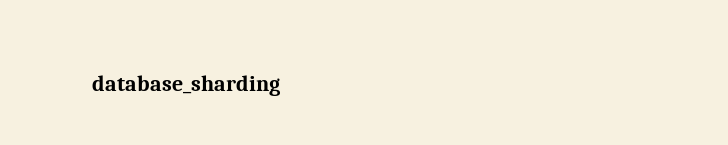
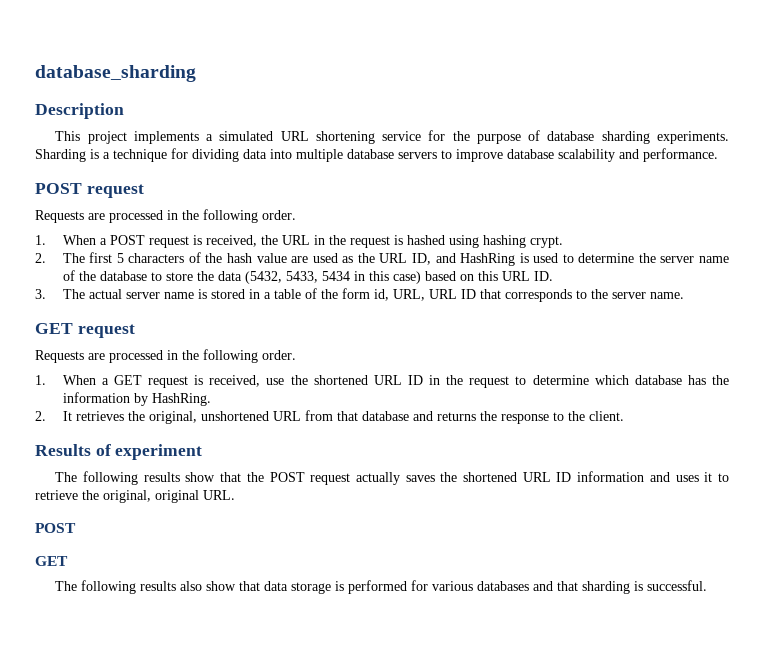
(280, 85) none -> [35,103,124,119] [55,130,729,144] [35,148,718,162] [35,183,144,198] [35,209,296,223] [35,235,563,248] [35,252,730,266] [62,270,553,284] [35,288,684,302] [35,323,135,338] [35,349,296,363] [35,375,729,388] [62,392,211,406] [35,410,624,424] [35,444,203,460] [55,471,730,485] [35,490,235,503] [35,523,76,533] [35,556,68,566] [55,580,708,594] // Description // This project implements a simulated URL shortening service for the purpose of database sharding experiments. Sharding is a technique for dividing data into multiple database servers to improve database scalability and performance. // POST request // Requests are processed in the following order. // 1. When a POST request is received, the URL in the request is hashed using hashing crypt. // 2. The first 5 characters of the hash value are used as the URL ID, and HashRing is used to determine the server name of the database to store the data (5432, 5433, 5434 in this case) based on this URL ID. // 3. The actual server name is stored in a table of the form id, URL, URL ID that corresponds to the server name. // GET request // Requests are processed in the following order. // 1. When a GET request is received, use the shortened URL ID in the request to determine which database has the information by HashRing. // 2. It retrieves the original, unshortened URL from that database and returns the response to the client. // Results of experiment // The following results show that the POST request actually saves the shortened URL ID information and uses it to retrieve the original, original URL. // POST // GET // The following results also show that data storage is performed for various databases and that sharding is successful.

